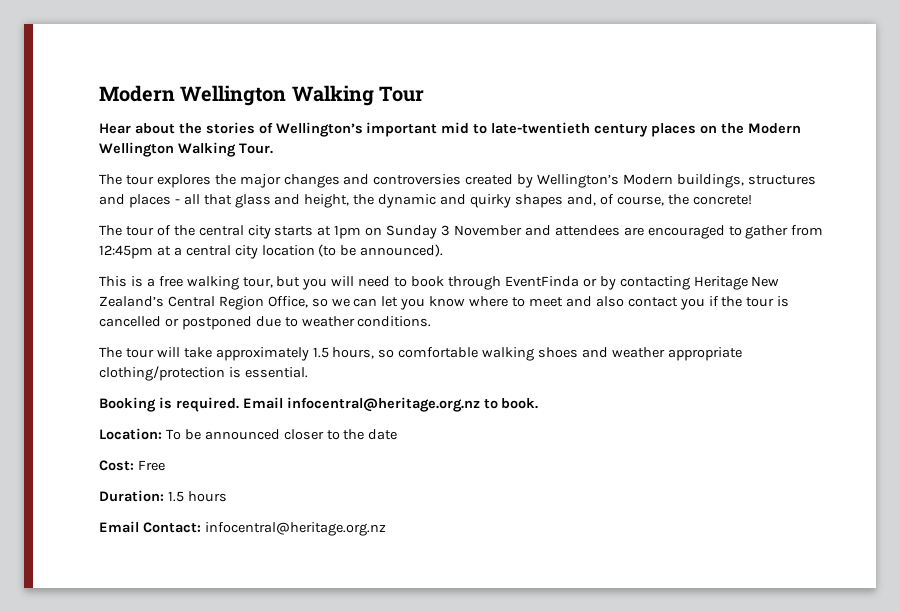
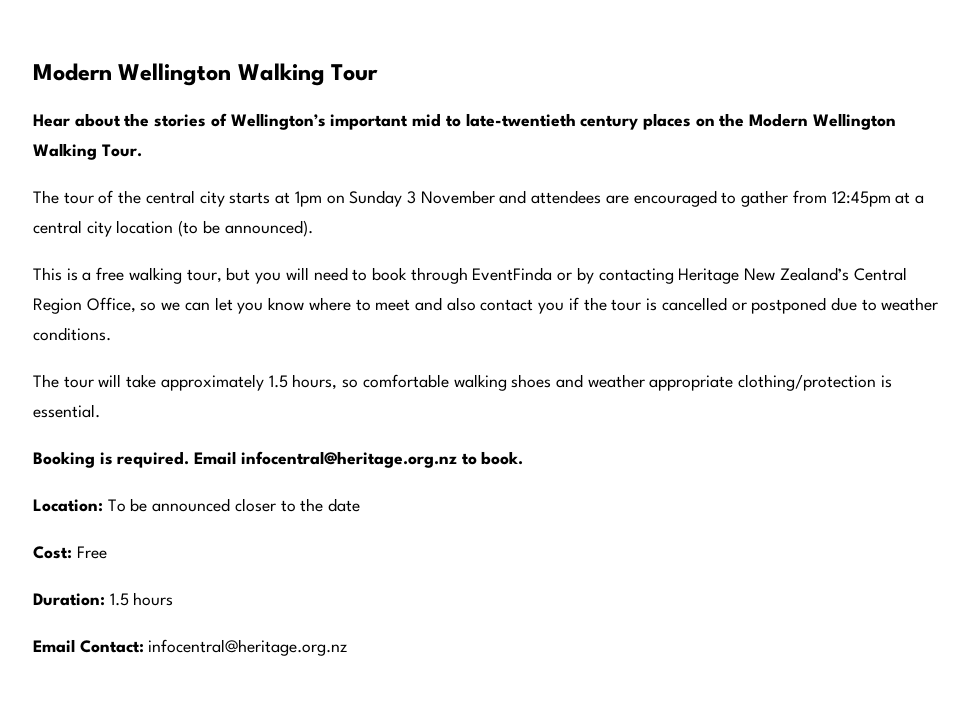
[99,174,816,188] [99,194,752,208] // The tour explores the major changes and controversies created by Wellington’s Modern buildings, structures and places - all that glass and height, the dynamic and quirky shapes and, of course, the concrete! -> (142, 150) none

